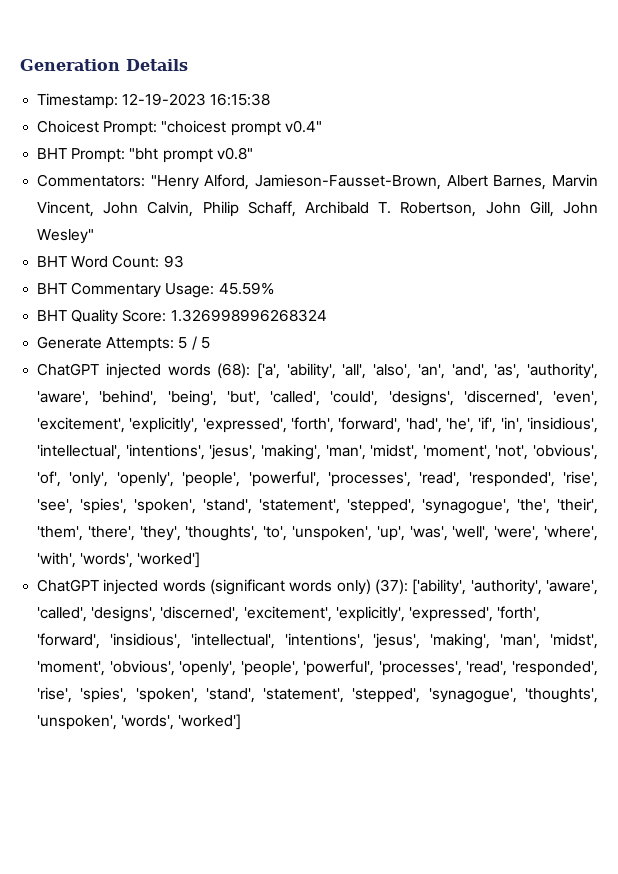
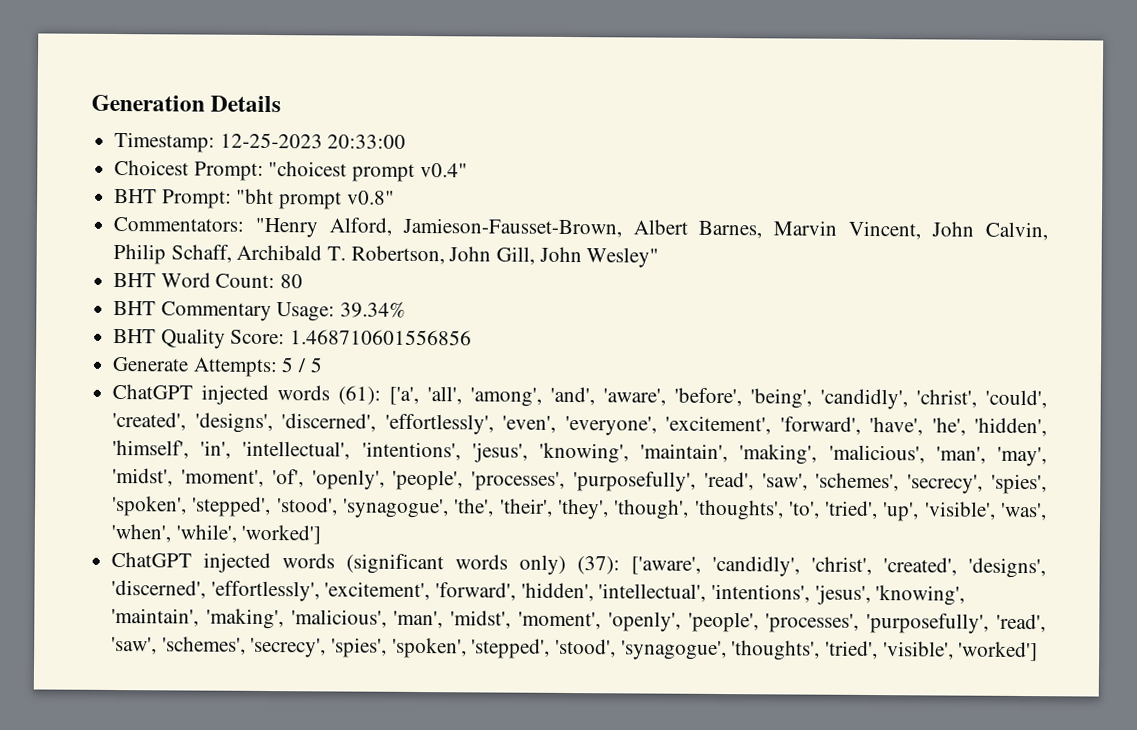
[122,93,271,106] 12-19-2023 16:15:38 -> [219,132,407,149] 12-25-2023 20:33:00
[163,255,184,268] 93 -> [280,274,304,289] 80
[218,282,274,295] 45.59% -> [340,301,407,318] 39.34%
[170,309,327,322] 1.326998996268324 -> [290,329,473,346] 1.468710601556856
[217,363,599,379] [37,390,598,406] [37,417,598,433] [37,444,598,460] [37,471,598,487] [37,498,598,514] [37,526,599,541] [37,552,134,568] (68): ['a', 'ability', 'all', 'also', 'an', 'and', 'as', 'authority', 'aware', 'behind', 'being', 'but', 'called', 'could', 'designs', 'discerned', 'even', 'excitement', 'explicitly', 'expressed', 'forth', 'forward', 'had', 'he', 'if', 'in', 'insidious', 'intellectual', 'intentions', 'jesus', 'making', 'man', 'midst', 'moment', 'not', 'obvious', 'of', 'only', 'openly', 'people', 'powerful', 'processes', 'read', 'responded', 'rise', 'see', 'spies', 'spoken', 'stand', 'statement', 'stepped', 'synagogue', 'the', 'their', 'them', 'there', 'they', 'thoughts', 'to', 'unspoken', 'up', 'was', 'well', 'were', 'where', 'with', 'words', -> [338,385,1047,410] [112,411,1047,437] [112,439,1047,467] [112,467,1047,495] [111,495,1047,522] [111,523,237,543] (61): ['a', 'all', 'among', 'and', 'aware', 'before', 'being', 'candidly', 'christ', 'could', 'created', 'designs', 'discerned', 'effortlessly', 'even', 'everyone', 'excitement', 'forward', 'have', 'he', 'hidden', 'himself', 'in', 'intellectual', 'intentions', 'jesus', 'knowing', 'maintain', 'making', 'malicious', 'man', 'may', 'midst', 'moment', 'of', 'openly', 'people', 'processes', 'purposefully', 'read', 'saw', 'schemes', 'secrecy', 'spies', 'spoken', 'stepped', 'stood', 'synagogue', 'the', 'their', 'they', 'though', 'thoughts', 'to', 'tried', 'up', 'visible', 'was', 'when', 'while',
[412,579,598,595] [37,606,541,622] [37,633,599,649] [37,660,598,676] [37,687,598,703] [37,715,175,730] ['ability', 'authority', 'aware', 'called', 'designs', 'discerned', 'excitement', 'explicitly', 'expressed', 'forth', 'forward', 'insidious', 'intellectual', 'intentions', 'jesus', 'making', 'man', 'midst', 'moment', 'obvious', 'openly', 'people', 'powerful', 'processes', 'read', 'responded', 'rise', 'spies', 'spoken', 'stand', 'statement', 'stepped', 'synagogue', 'thoughts', 'unspoken', 'words', -> [631,555,1046,579] [111,579,966,606] [111,607,1046,634] [111,636,954,661] ['aware', 'candidly', 'christ', 'created', 'designs', 'discerned', 'effortlessly', 'excitement', 'forward', 'hidden', 'intellectual', 'intentions', 'jesus', 'knowing', 'maintain', 'making', 'malicious', 'man', 'midst', 'moment', 'openly', 'people', 'processes', 'purposefully', 'read', 'saw', 'schemes', 'secrecy', 'spies', 'spoken', 'stepped', 'stood', 'synagogue', 'thoughts', 'tried', 'visible',

